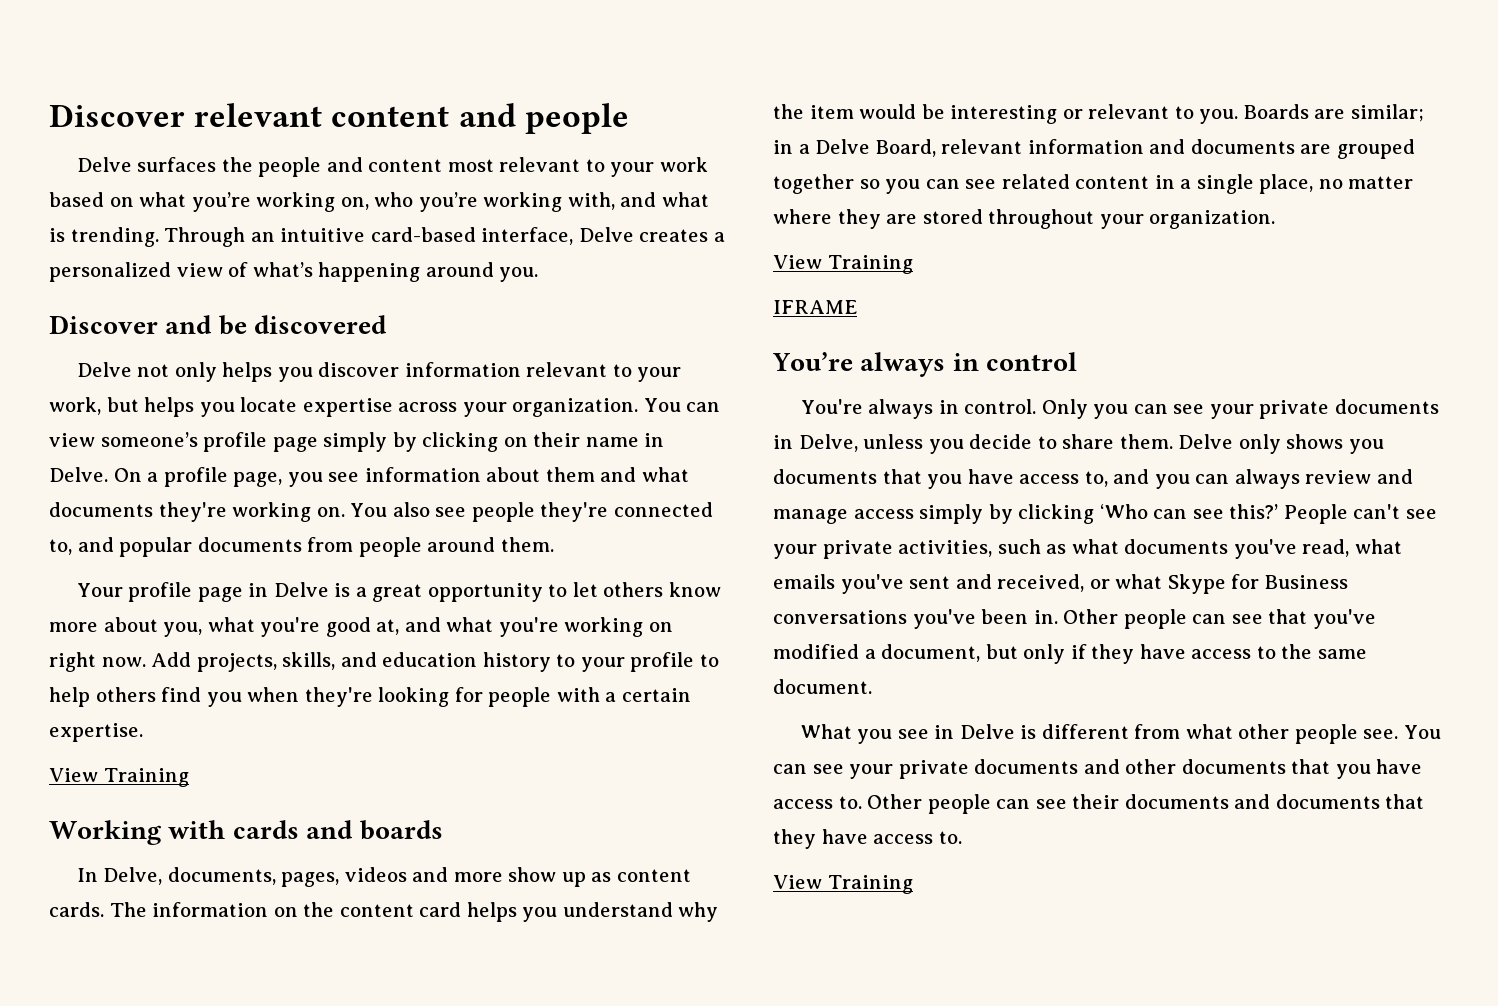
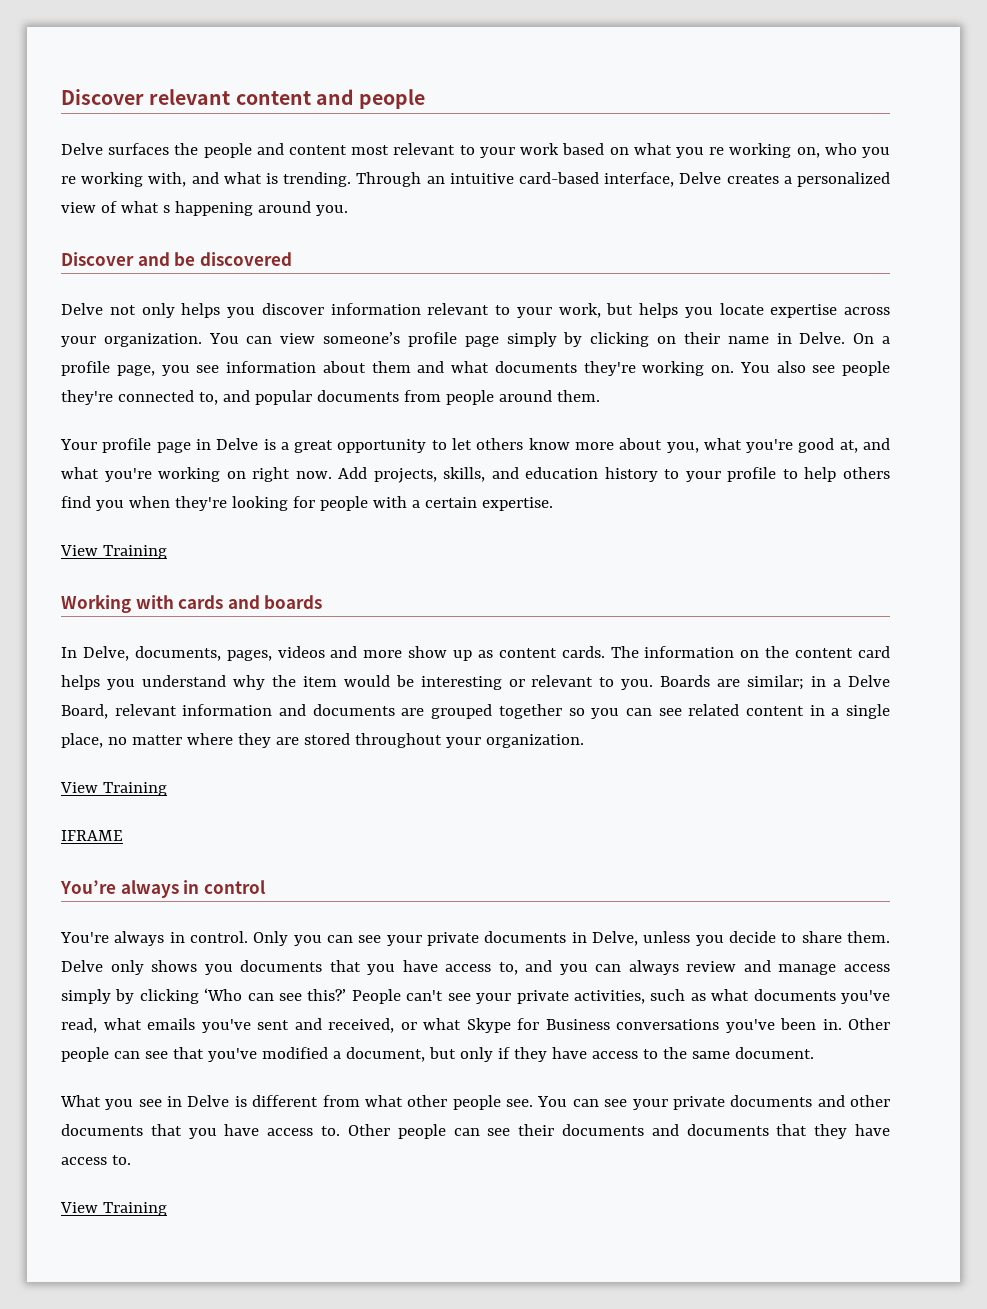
[191,192,251,212] you’re -> [675,147,725,158] you re
[418,192,478,212] you’re -> [862,147,891,158] [61,176,76,184] you re
[252,262,313,277] what’s -> [120,201,170,213] what s

